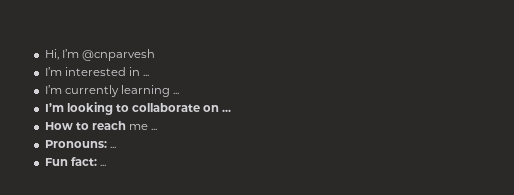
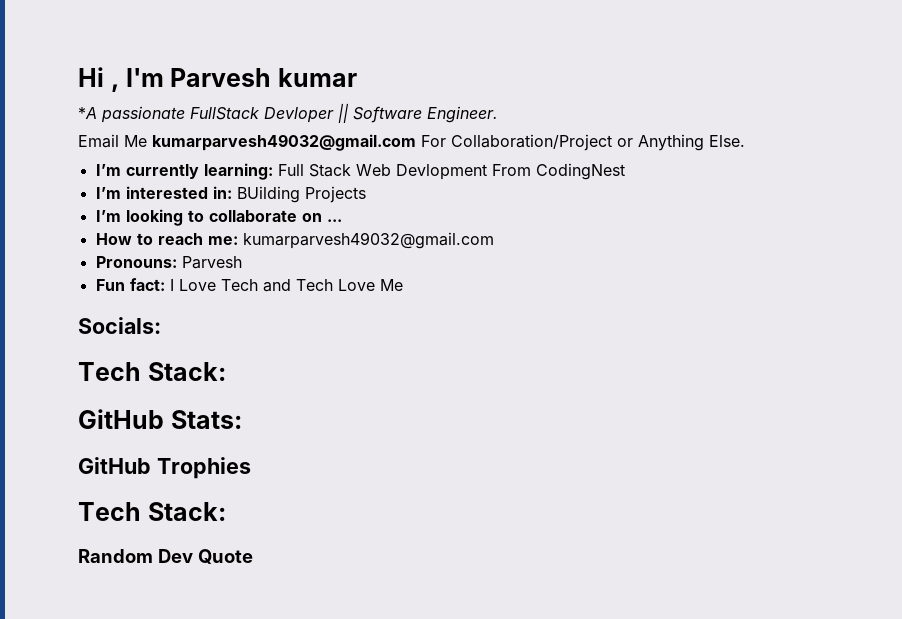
[44,49,155,61] [44,67,149,76] [44,85,179,97] Hi, I’m @cnparvesh // I’m interested in ... // I’m currently learning ... -> [78,67,357,92] [78,103,498,123] [78,134,745,151] [95,163,625,180] [95,186,366,203] Hi , I'm Parvesh kumar // *A passionate FullStack Devloper || Software Engineer. // Email Me kumarparvesh49032@gmail.com For Collaboration/Project or Anything Else. // I’m currently learning: Full Stack Web Devlopment From CodingNest // I’m interested in: BUilding Projects
[128,124,158,130] me ... -> [207,232,494,249] me: kumarparvesh49032@gmail.com
[109,146,116,148] ... -> [181,256,242,269] Parvesh
[99,164,106,166] ... -> [169,279,403,292] [78,317,161,334] [78,362,226,381] [78,409,242,429] [78,457,251,479] [78,502,226,521] [78,549,253,564] I Love Tech and Tech Love Me // Socials: // Tech Stack: // GitHub Stats: // GitHub Trophies // Tech Stack: // Random Dev Quote

